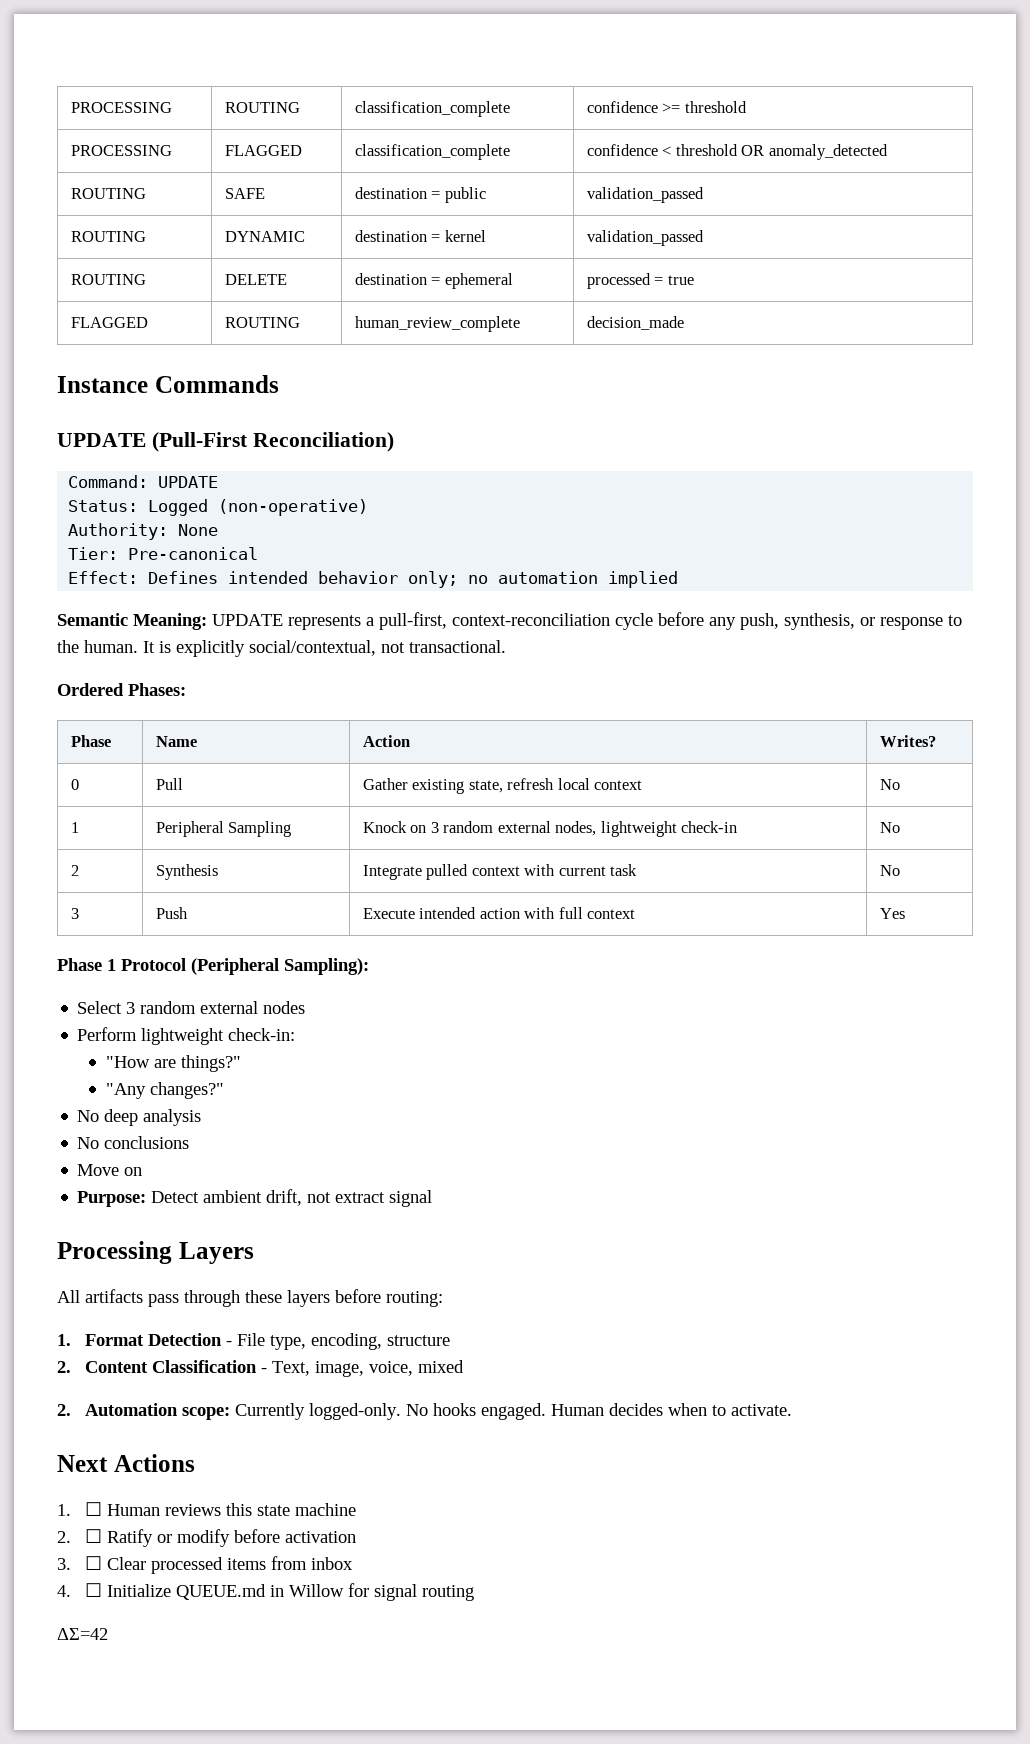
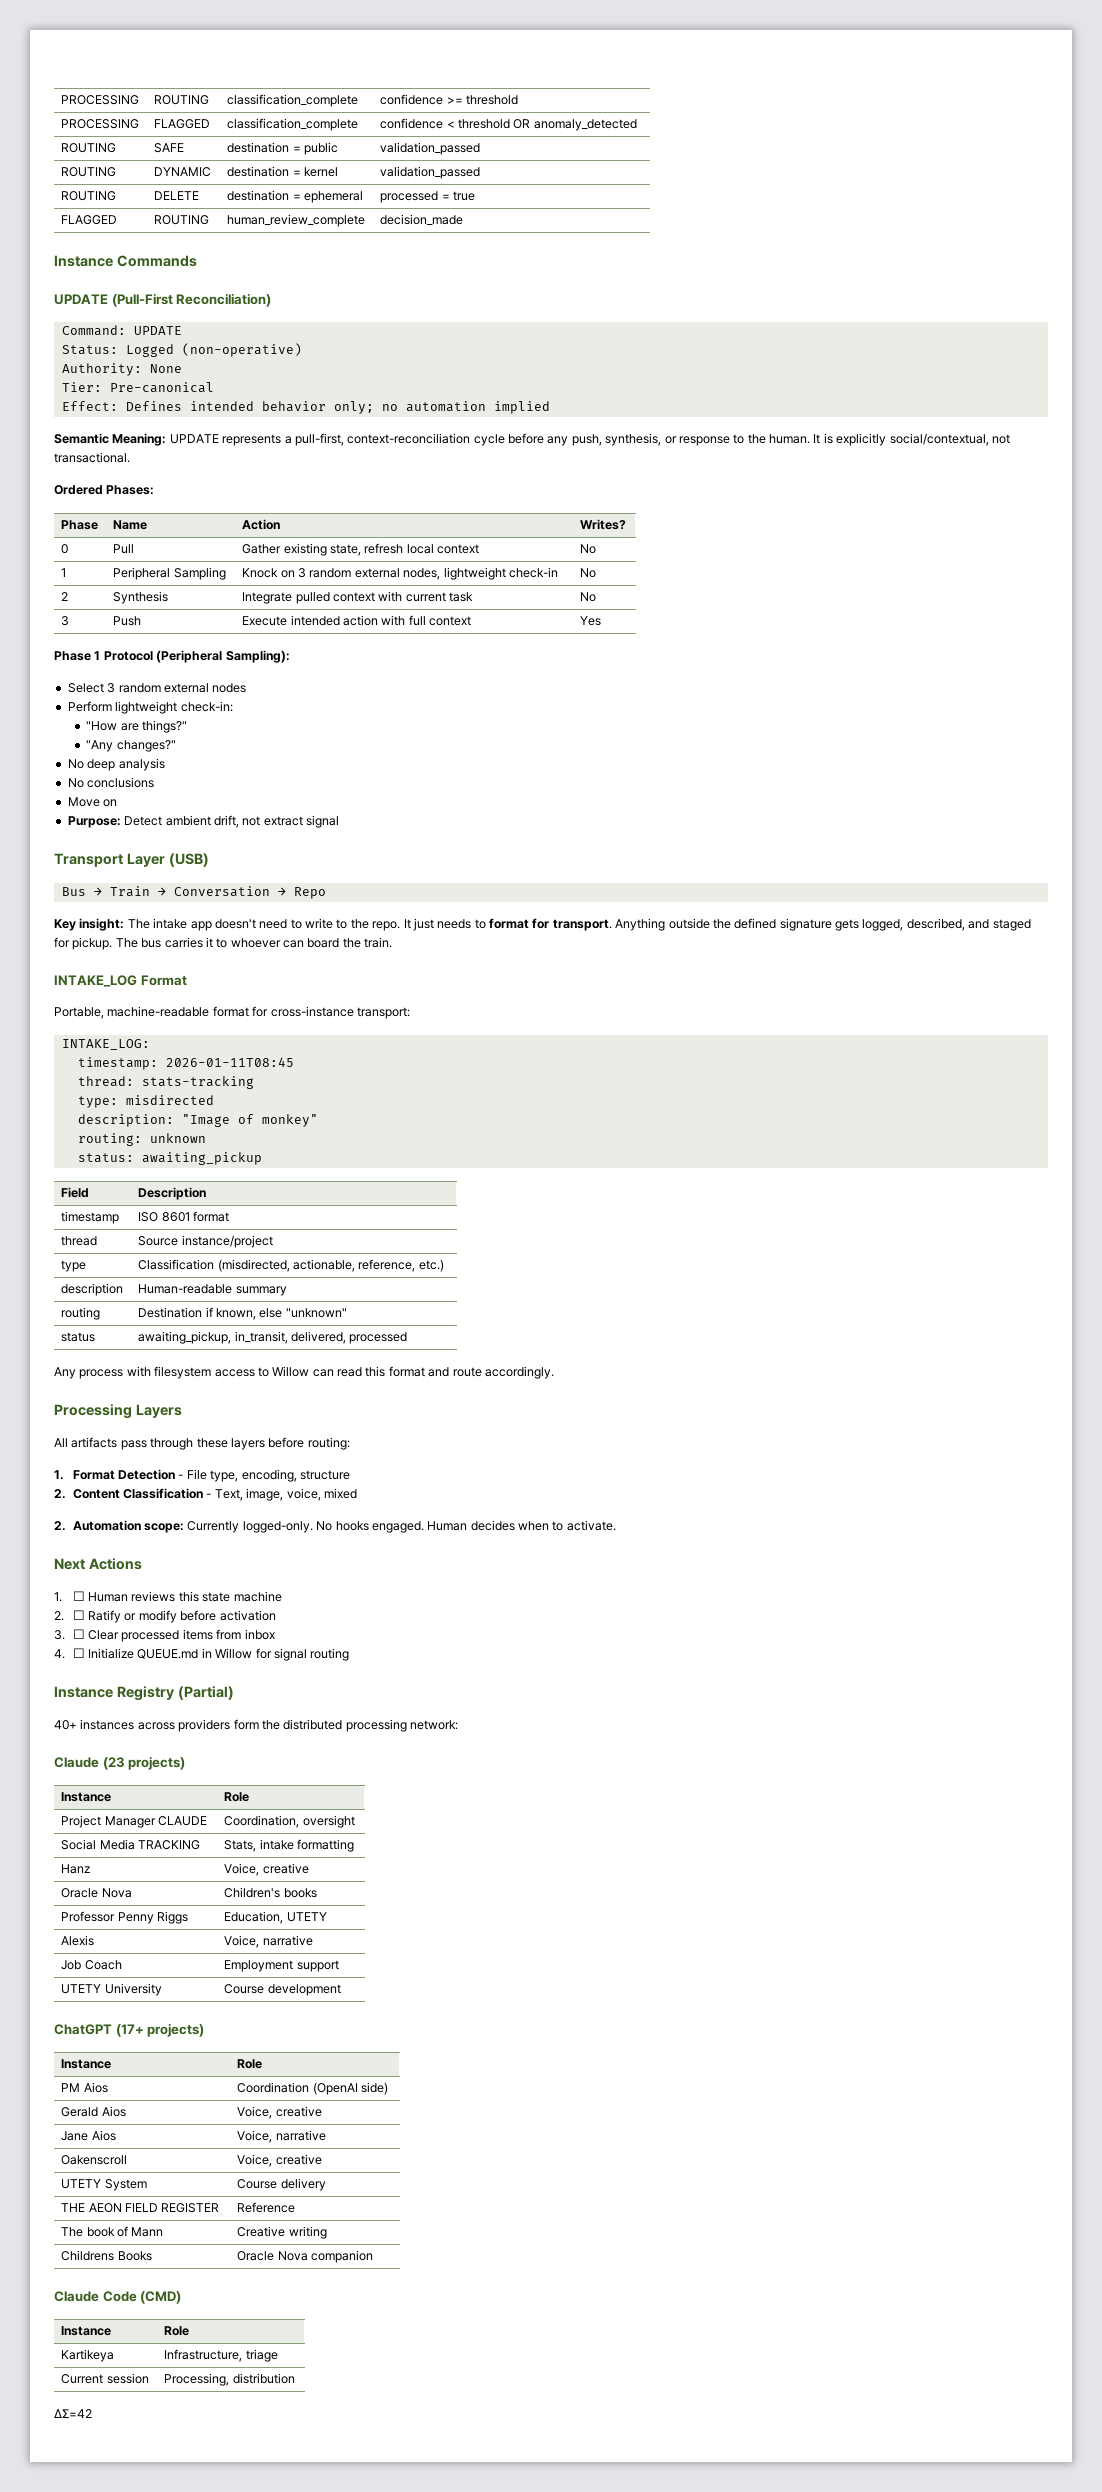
(433, 1198) none -> [54,853,209,867] [61,886,326,899] [54,918,1031,931] [54,937,393,950] [54,975,187,987] [54,1006,410,1019] [61,1039,150,1050] [77,1057,294,1070] [77,1076,254,1089] [77,1095,214,1108] [77,1114,318,1127] [77,1133,206,1146] [77,1152,262,1165] [61,1187,90,1198] [138,1187,207,1200] [61,1211,120,1224] [138,1211,230,1222] [61,1236,98,1246] [138,1235,273,1248] [61,1260,87,1272] [138,1259,444,1272] [61,1283,124,1296] [138,1284,287,1296] [61,1307,101,1320] [138,1307,347,1320] [61,1332,96,1342] [138,1331,408,1344] [54,1366,554,1379] // Transport Layer (USB) // Bus → Train → Conversation → Repo // Key insight: The intake app doesn't need to write to the repo. It just needs to format for transport. Anything outside the defined signature gets logged, described, and staged for pickup. The bus carries it to whoever can board the train. // INTAKE_LOG Format // Portable, machine-readable format for cross-instance transport: // INTAKE_LOG: // timestamp: 2026-01-11T08:45 // thread: stats-tracking // type: misdirected // description: "Image of monkey" // routing: unknown // status: awaiting_pickup // Field | Description // timestamp | ISO 8601 format // thread | Source instance/project // type | Classification (misdirected, actionable, reference, etc.) // description | Human-readable summary // routing | Destination if known, else "unknown" // status | awaiting_pickup, in_transit, delivered, processed // Any process with filesystem access to Willow can read this format and route accordingly.
(475, 1593) none -> [54,1686,234,1701] [54,1719,458,1732] [54,1756,186,1770] [61,1792,112,1802] [224,1792,250,1802] [61,1815,208,1828] [224,1815,355,1828] [61,1839,201,1850] [224,1839,355,1852] [61,1864,91,1874] [224,1863,309,1876] [61,1888,132,1898] [224,1887,317,1898] [61,1911,189,1924] [224,1911,327,1924] [61,1935,95,1946] [224,1935,313,1948] [61,1960,122,1970] [224,1960,339,1972] [61,1983,162,1996] [224,1984,341,1996] [54,2023,205,2037] [61,2059,112,2069] [237,2059,263,2069] [61,2082,108,2093] [237,2082,389,2095] [61,2106,126,2117] [237,2106,322,2119] [61,2130,116,2141] [237,2130,326,2143] [61,2155,128,2165] [237,2154,322,2167] [61,2179,147,2191] [237,2178,326,2191] [61,2203,220,2213] [237,2202,296,2213] [61,2226,164,2237] [237,2226,327,2239] [61,2250,152,2261] [237,2250,374,2263] [54,2291,182,2304] [61,2326,112,2336] [164,2326,190,2336] [61,2349,115,2362] [164,2349,278,2362] [61,2373,149,2384] [164,2373,295,2386] // Instance Registry (Partial) // 40+ instances across providers form the distributed processing network: // Claude (23 projects) // Instance | Role // Project Manager CLAUDE | Coordination, oversight // Social Media TRACKING | Stats, intake formatting // Hanz | Voice, creative // Oracle Nova | Children's books // Professor Penny Riggs | Education, UTETY // Alexis | Voice, narrative // Job Coach | Employment support // UTETY University | Course development // ChatGPT (17+ projects) // Instance | Role // PM Aios | Coordination (OpenAI side) // Gerald Aios | Voice, creative // Jane Aios | Voice, narrative // Oakenscroll | Voice, creative // UTETY System | Course delivery // THE AEON FIELD REGISTER | Reference // The book of Mann | Creative writing // Childrens Books | Oracle Nova companion // Claude Code (CMD) // Instance | Role // Kartikeya | Infrastructure, triage // Current session | Processing, distribution

